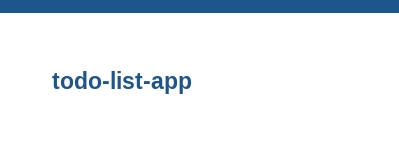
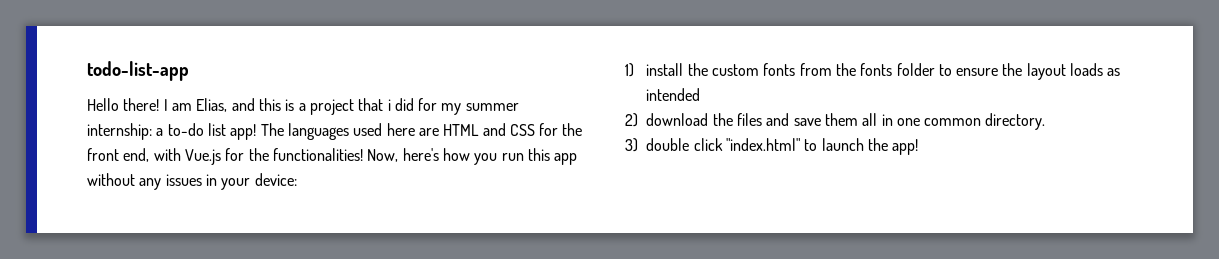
(192, 82) none -> [87,98,519,115] [87,123,583,140] [87,148,578,165] [87,173,297,190] [625,63,1121,80] [646,88,701,101] [625,113,1046,130] [625,138,919,155] // Hello there! I am Elias, and this is a project that i did for my summer internship: a to-do list app! The languages used here are HTML and CSS for the front end, with Vue.js for the functionalities! Now, here's how you run this app without any issues in your device: // 1) install the custom fonts from the fonts folder to ensure the layout loads as intended // 2) download the files and save them all in one common directory. // 3) double click "index.html" to launch the app!

